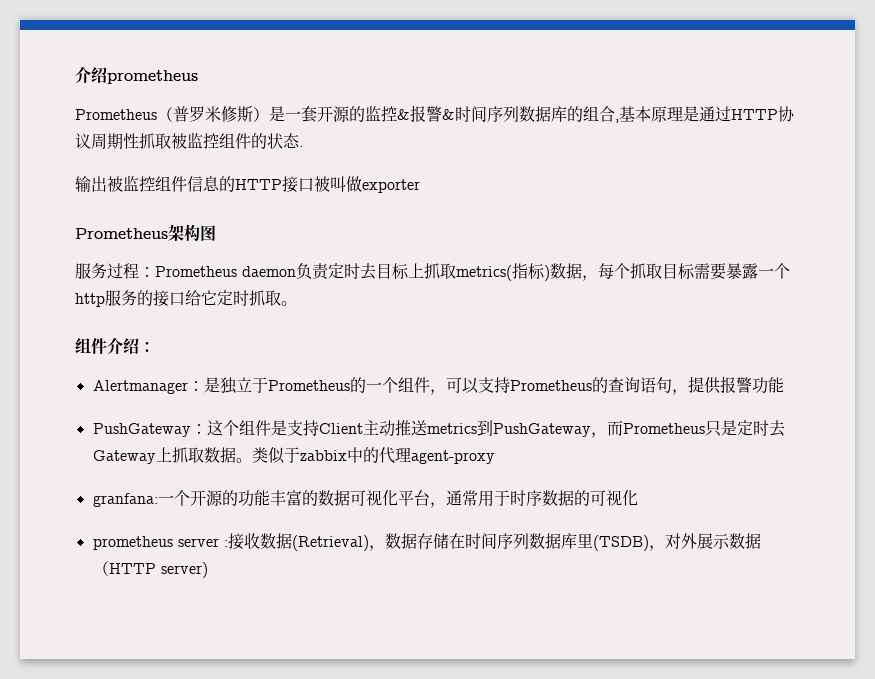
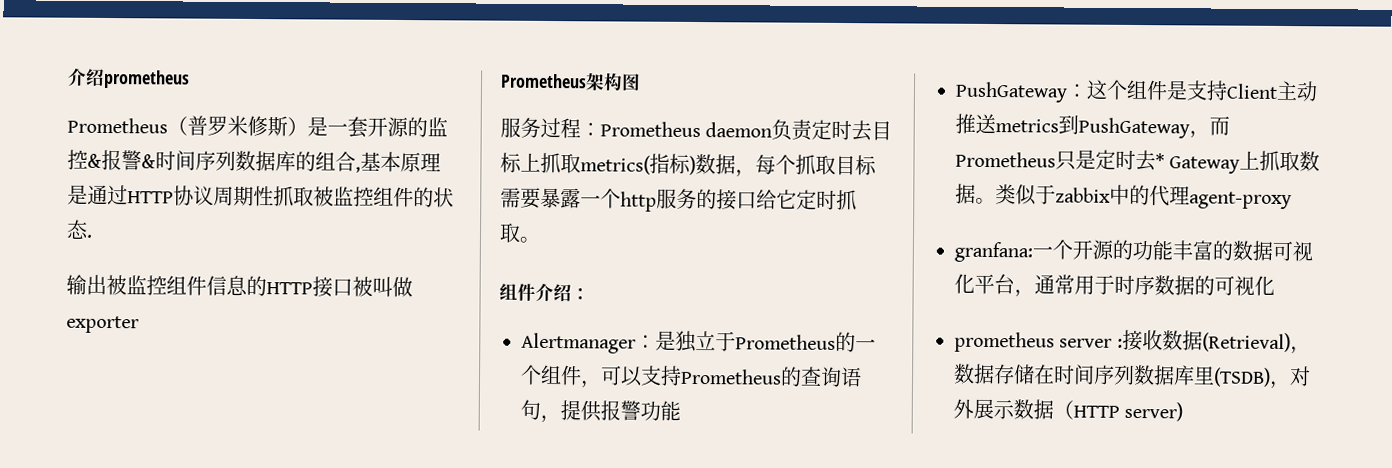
(785, 428) none -> [1155,153,1165,169] *

